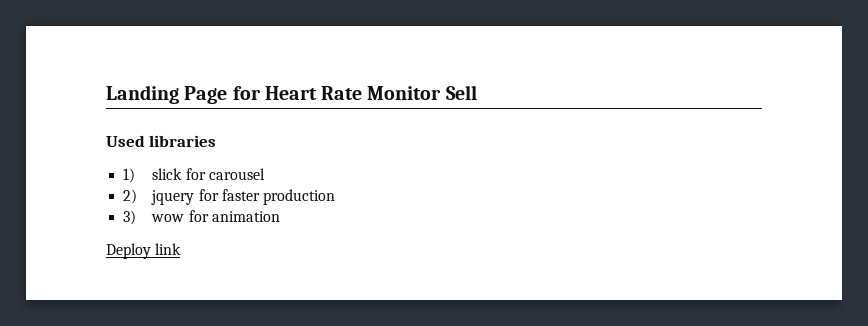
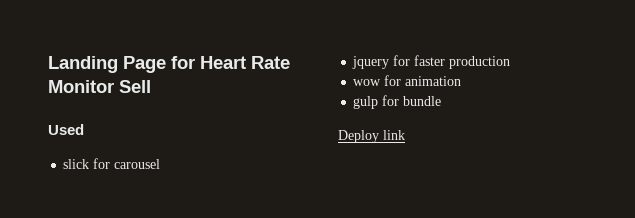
[149,135,217,147] [123,168,136,183] libraries // 1) -> (84, 129) //
[123,189,138,204] 2) -> (161, 164) none
[123,210,137,225] 3) -> (511, 62) none
(280, 216) none -> [353,95,442,109] // gulp for bundle

